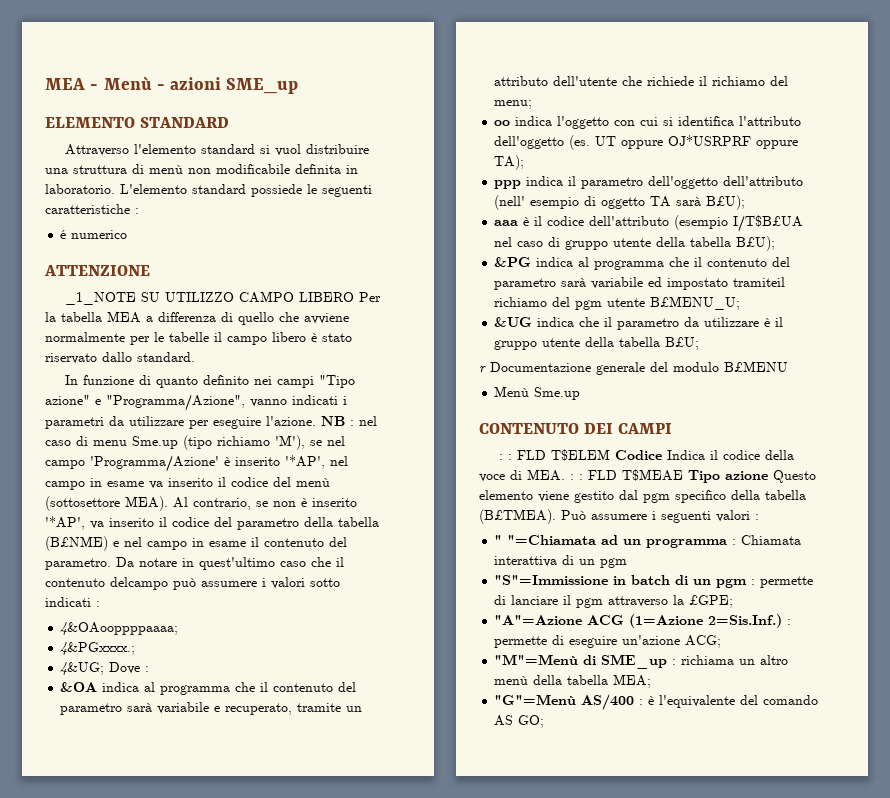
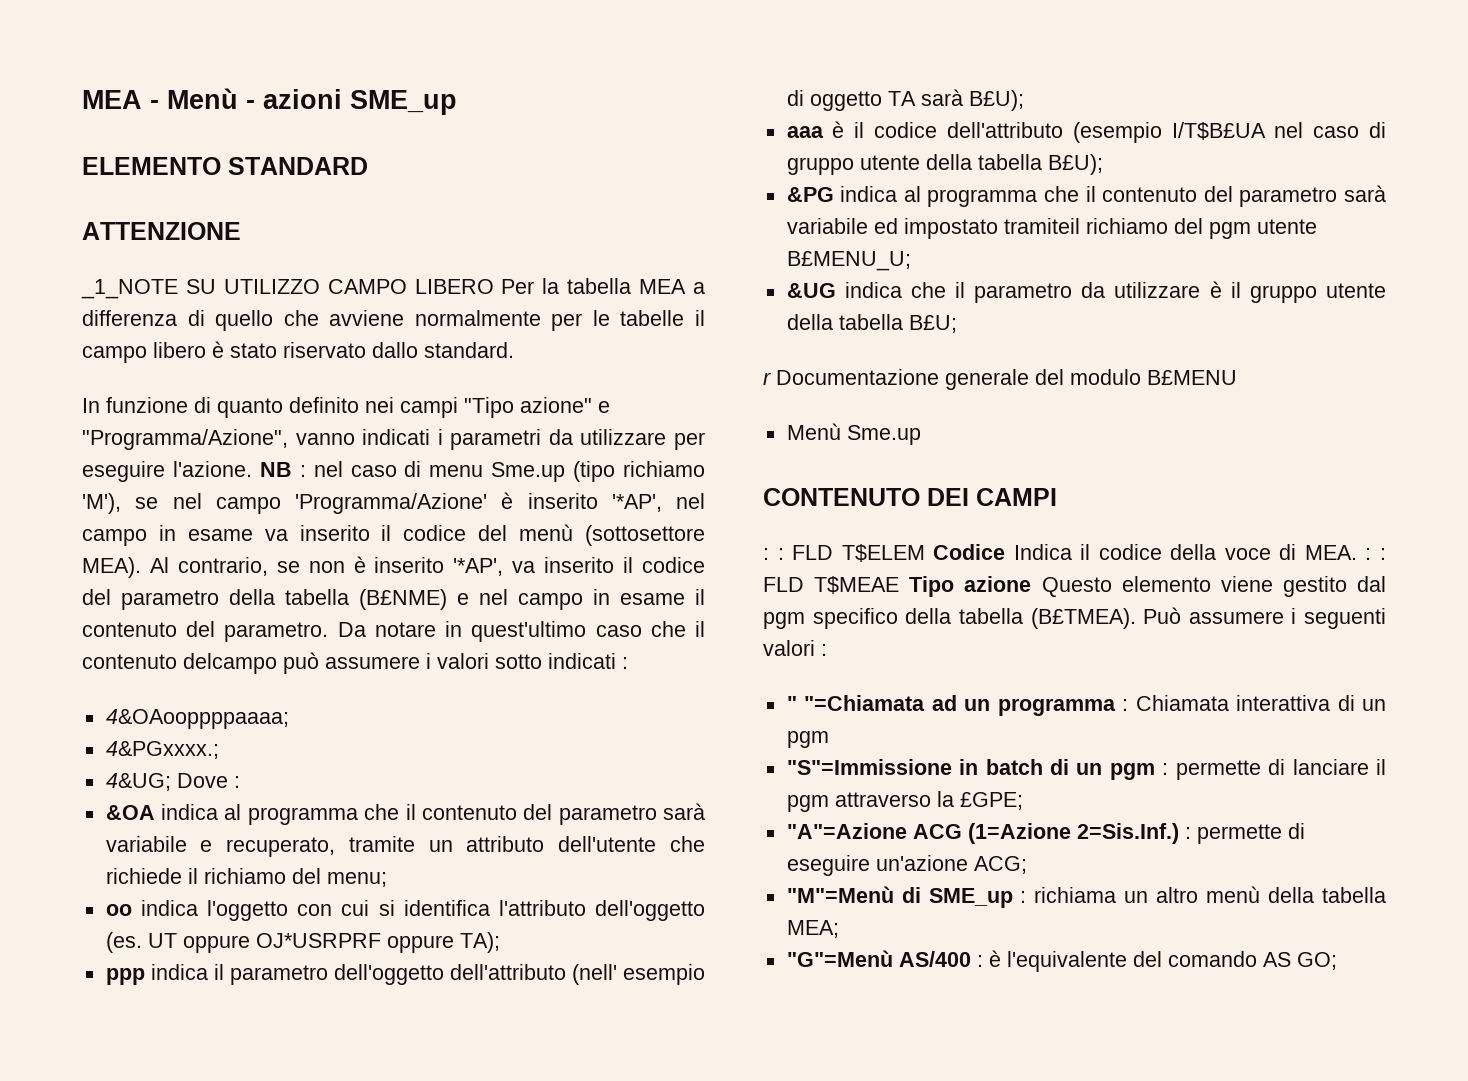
[64,144,369,156] [45,164,358,174] [45,184,372,197] [45,204,139,214] [60,230,128,239] // Attraverso l'elemento standard si vuol distribuire una struttura di menù non modificabile definita in laboratorio. L'elemento standard possiede le seguenti caratteristiche : // é numerico -> (368, 166) none

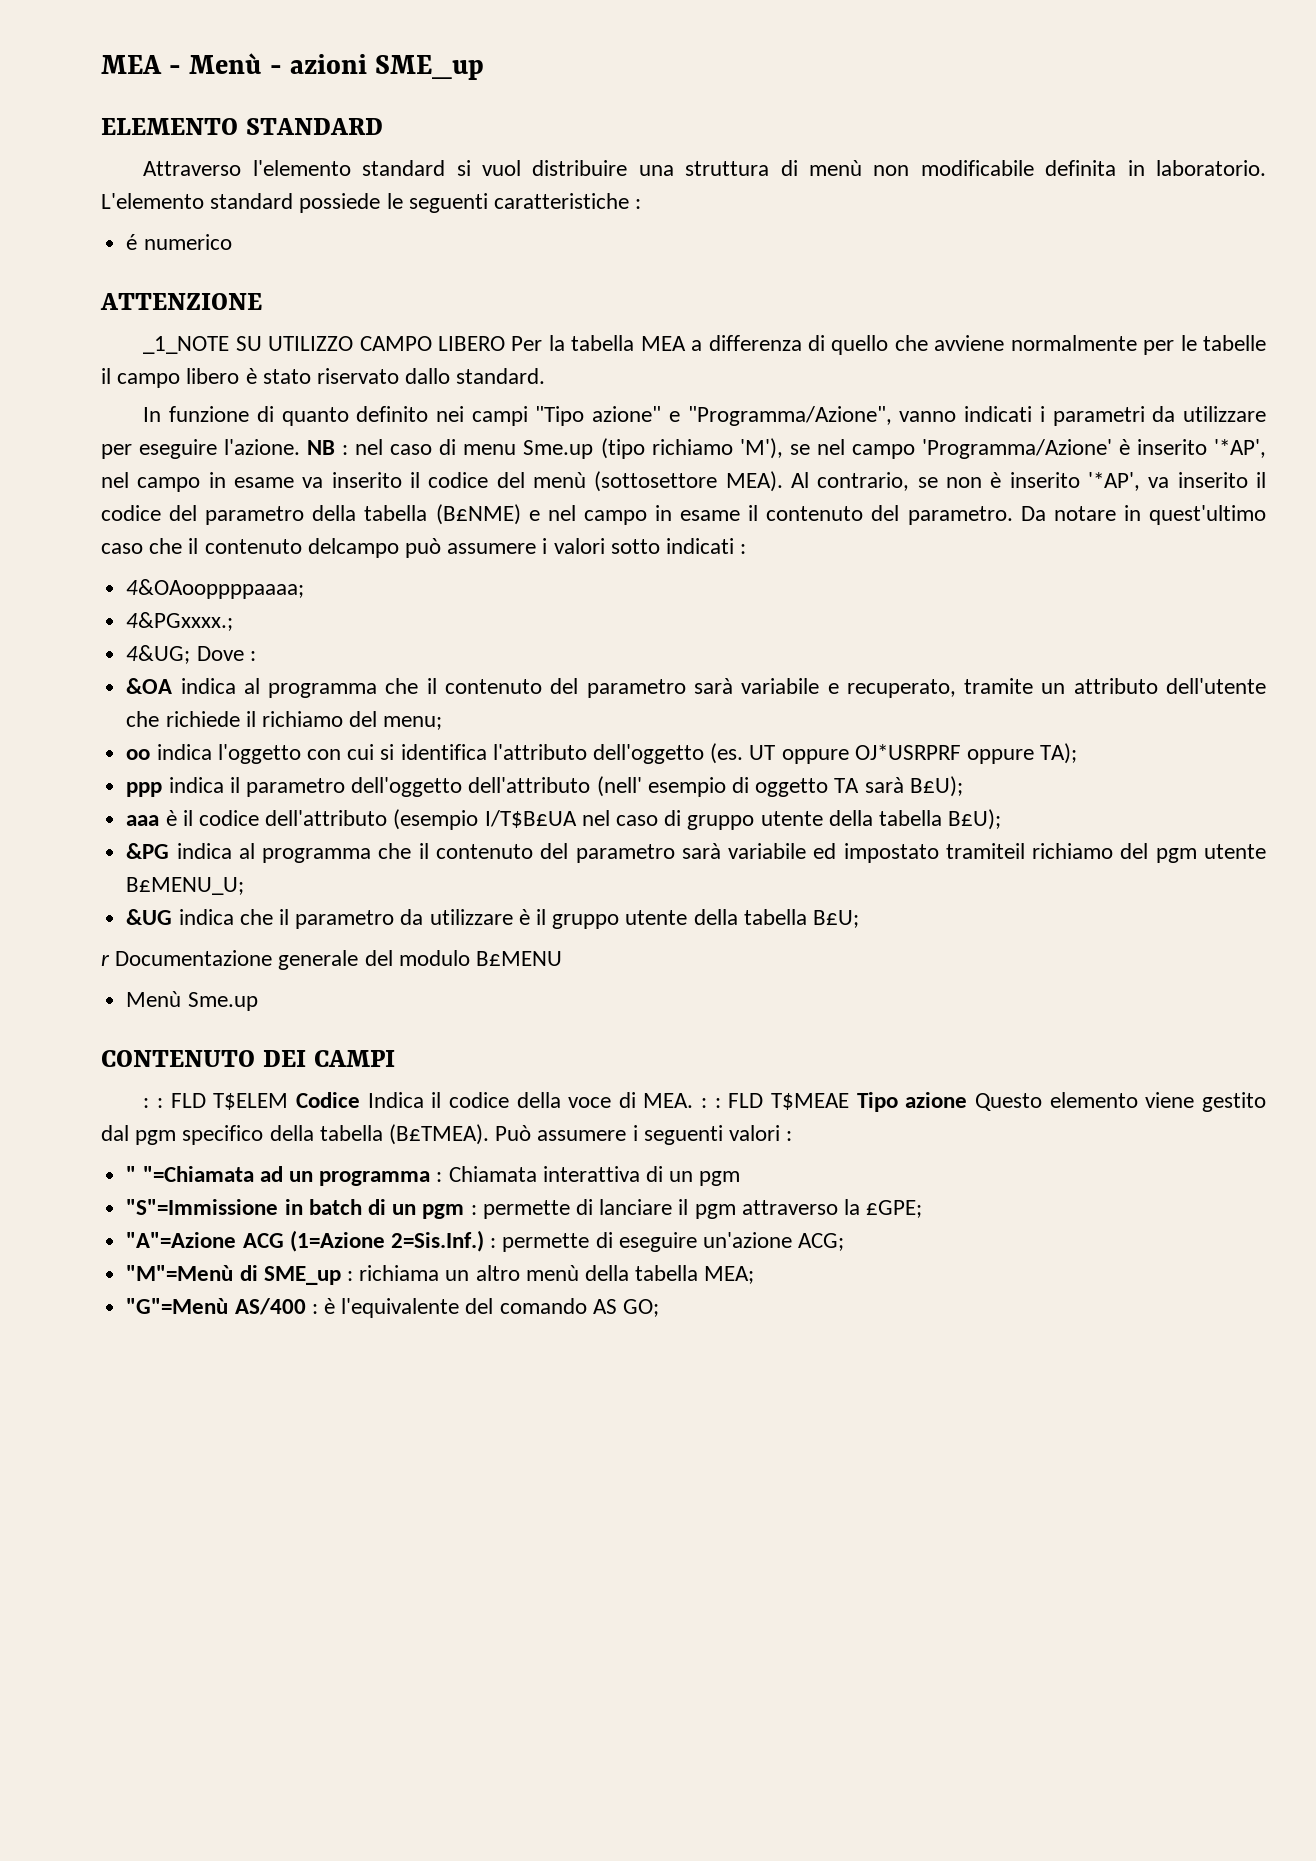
(368, 166) none -> [143,160,1266,176] [101,193,642,213] [126,234,232,250] // Attraverso l'elemento standard si vuol distribuire una struttura di menù non modificabile definita in laboratorio. L'elemento standard possiede le seguenti caratteristiche : // é numerico

